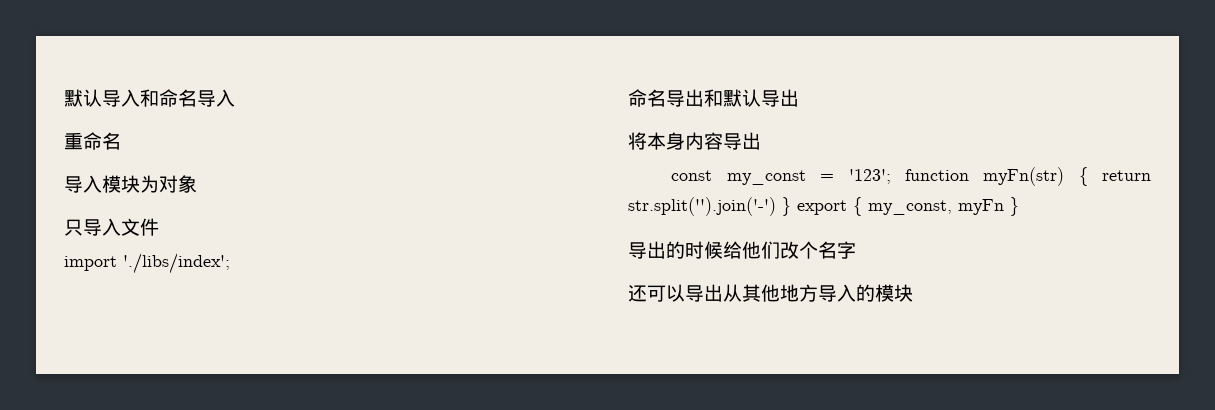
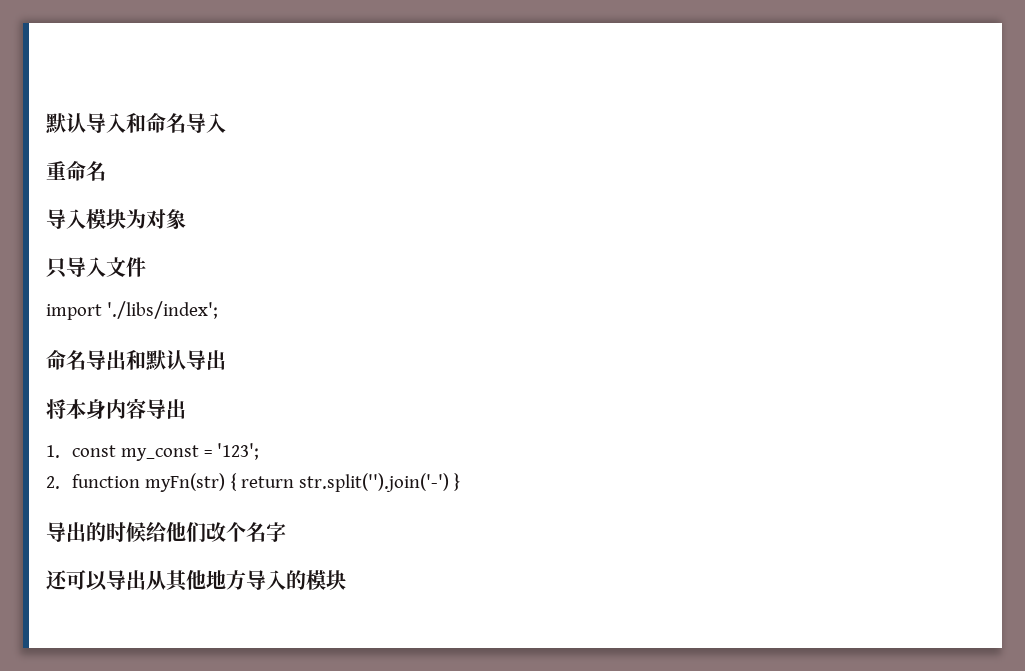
(761, 141) none -> [46,445,60,458] 1.
(891, 176) none -> [46,476,60,489] // 2.
[797,197,1019,216] export { my_const, myFn } -> (460, 482) none

